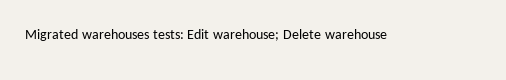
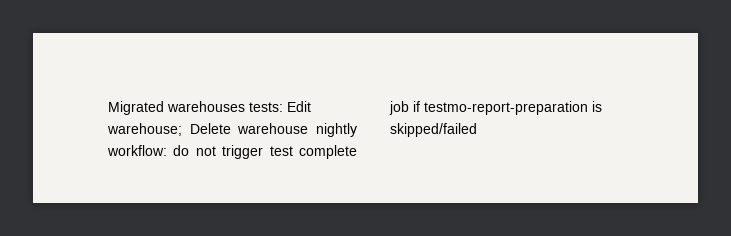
(387, 34) none -> [316,123,357,137] [107,145,357,159] [389,101,602,115] [390,123,477,137] nightly workflow: do not trigger test complete job if testmo-report-preparation is skipped/failed

